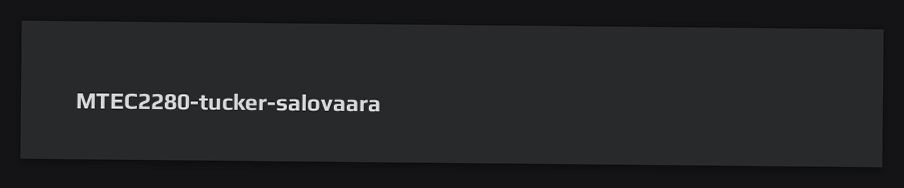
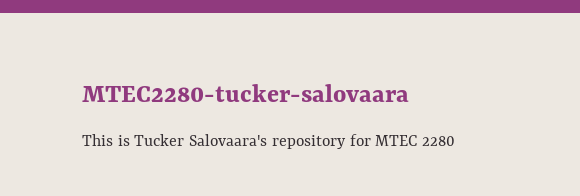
(381, 102) none -> [82,134,456,149] // This is Tucker Salovaara's repository for MTEC 2280

